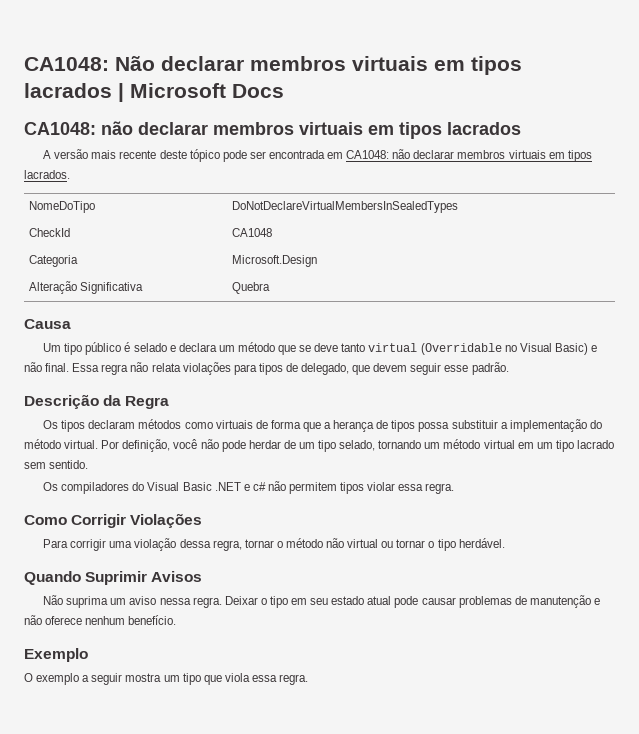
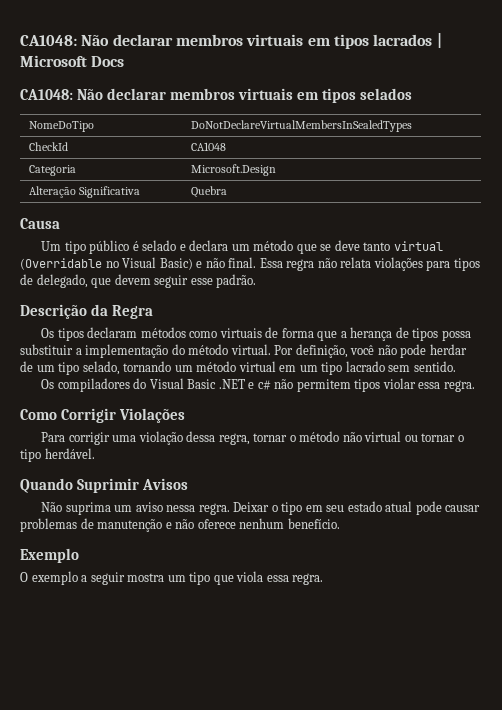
[101,121,521,139] [43,149,592,162] [24,170,70,179] não declarar membros virtuais em tipos lacrados // A versão mais recente deste tópico pode ser encontrada em CA1048: não declarar membros virtuais em tipos lacrados. -> [77,88,413,103] Não declarar membros virtuais em tipos selados

